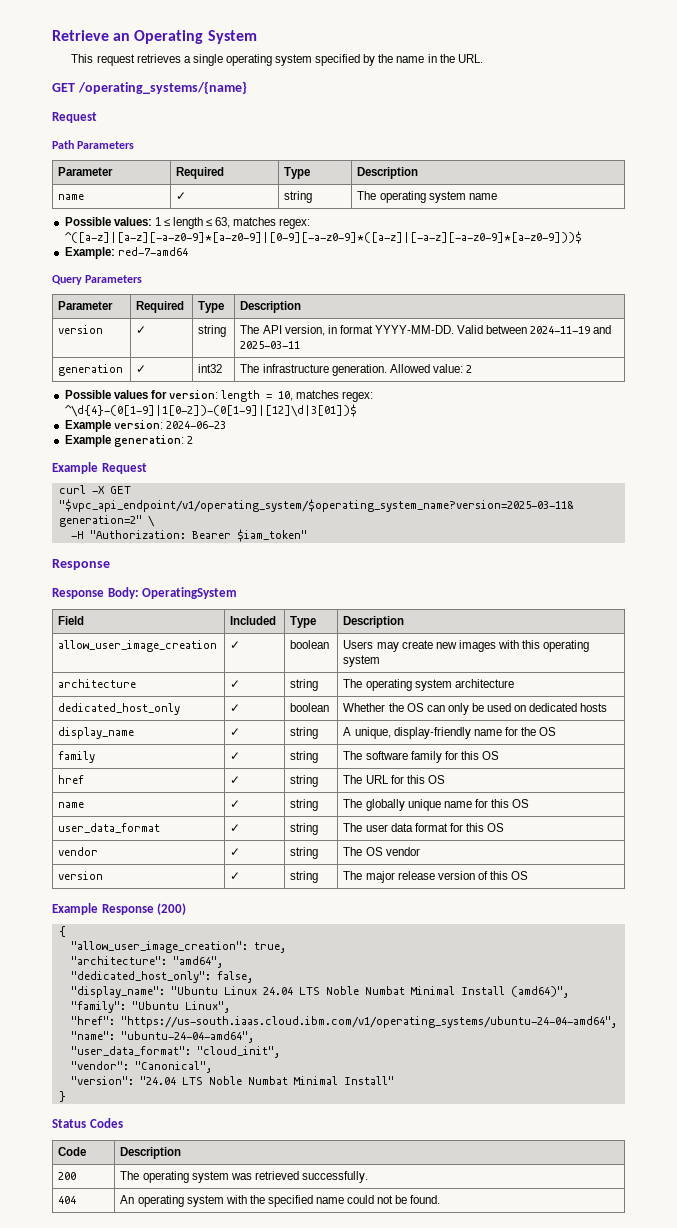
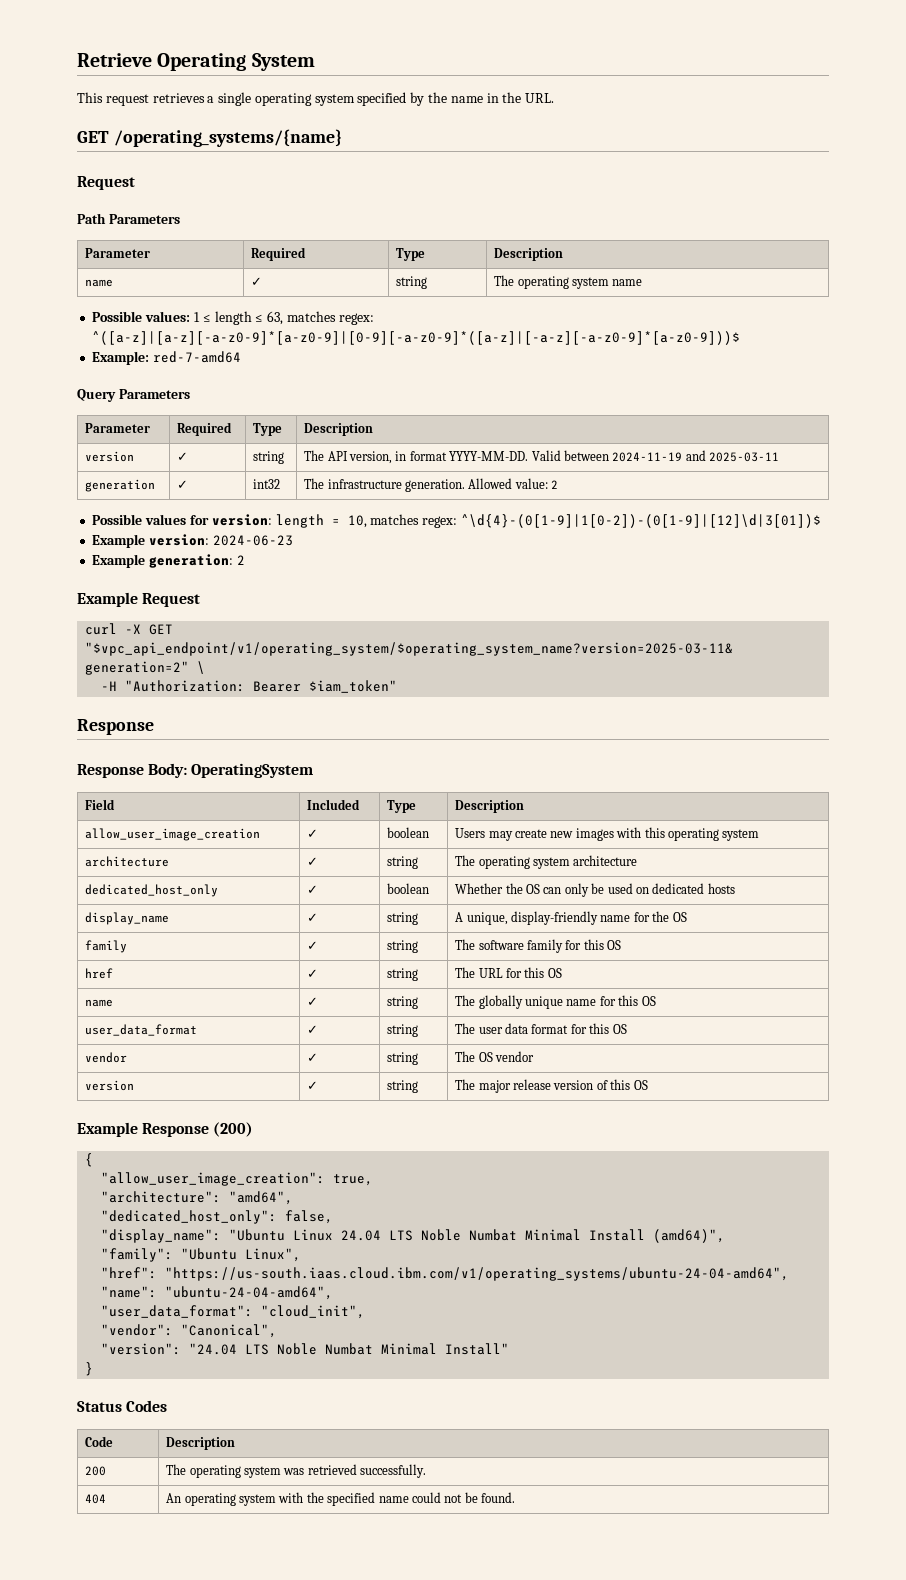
[113,33,131,41] an -> (152, 60) none

